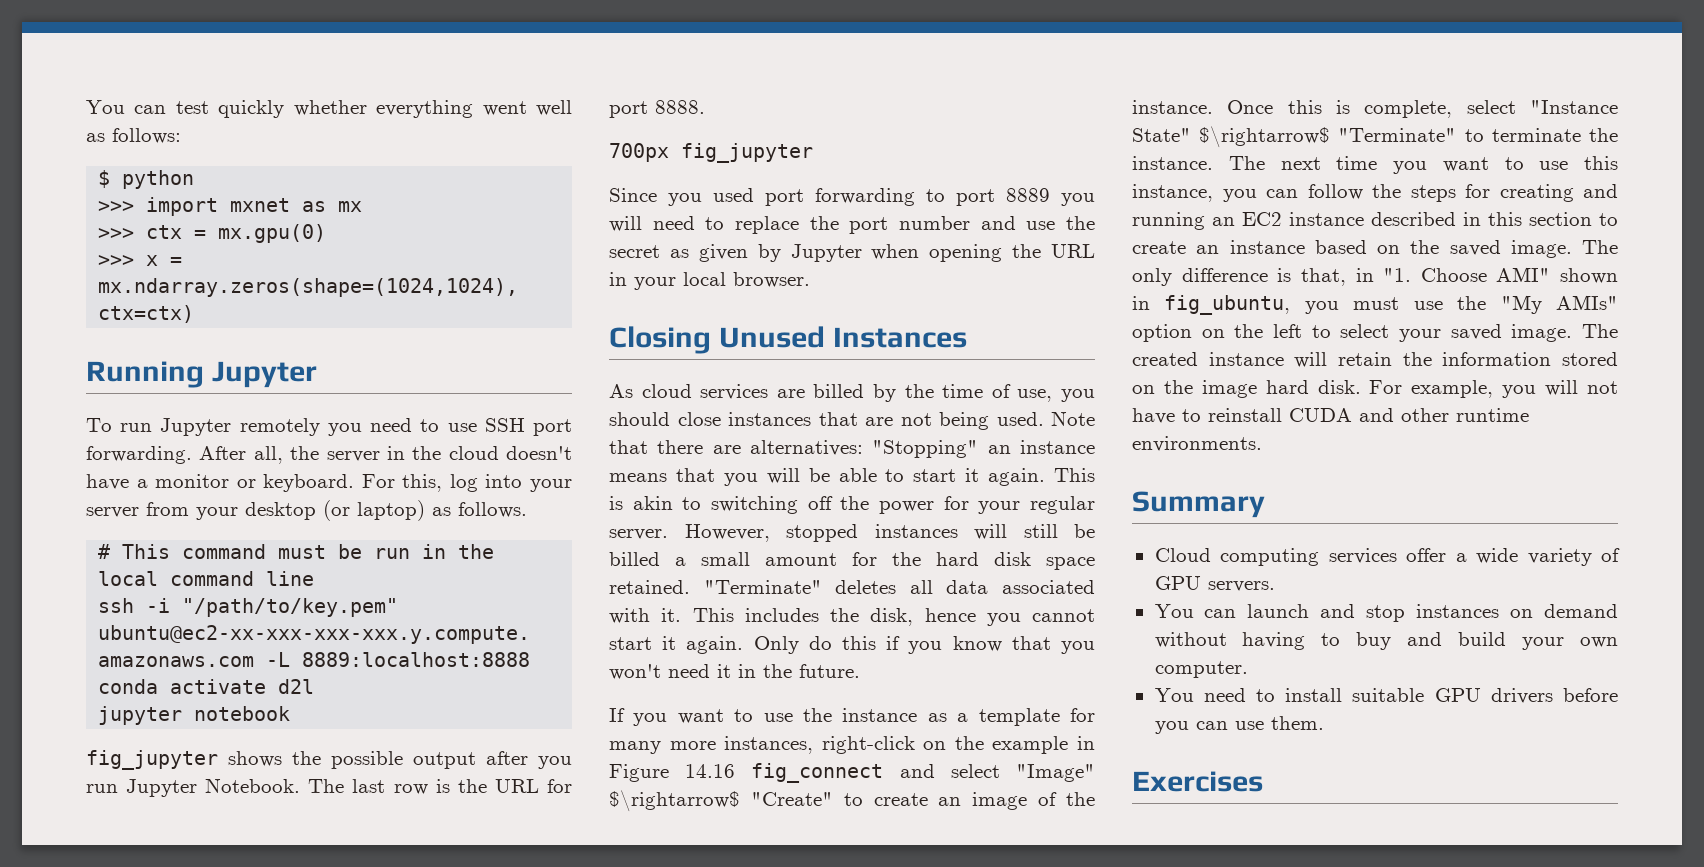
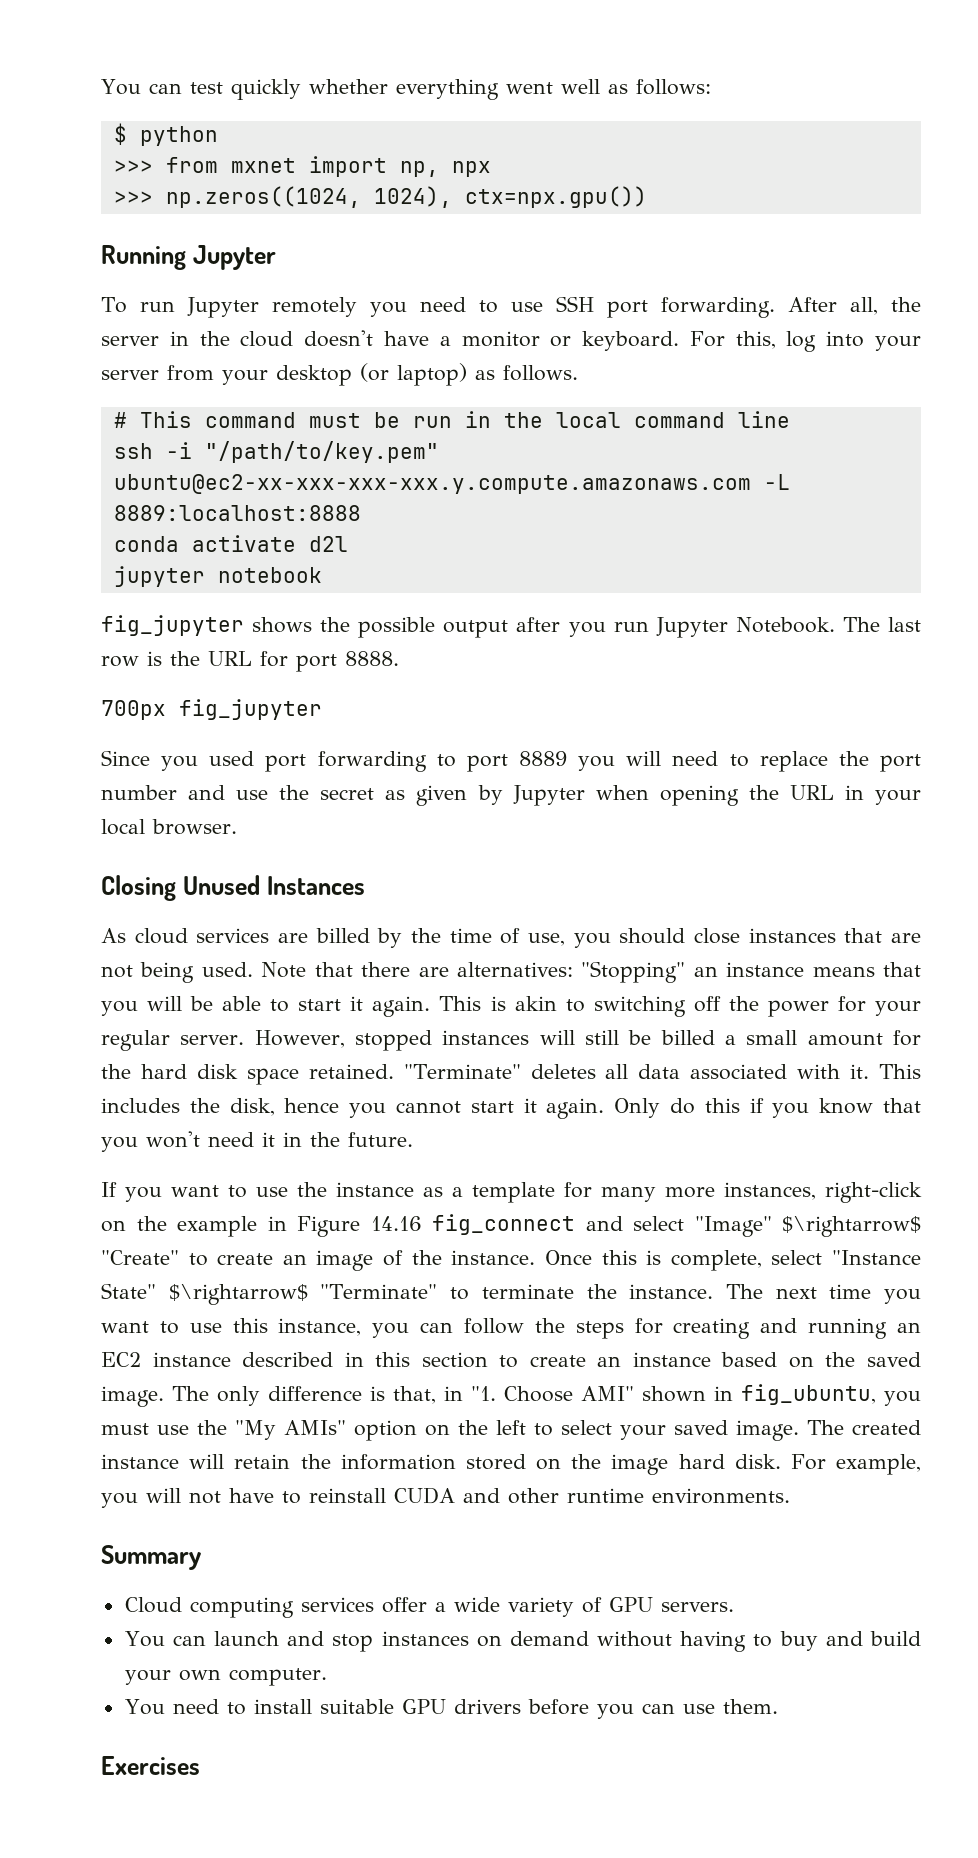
[146,197,363,216] [98,224,327,243] [98,255,183,266] [98,278,519,297] [98,305,195,323] import mxnet as mx // >>> ctx = mx.gpu(0) // >>> x = mx.ndarray.zeros(shape=(1024,1024), ctx=ctx) -> [165,156,491,177] [113,186,647,208] from mxnet import np, npx // >>> np.zeros((1024, 1024), ctx=npx.gpu())

